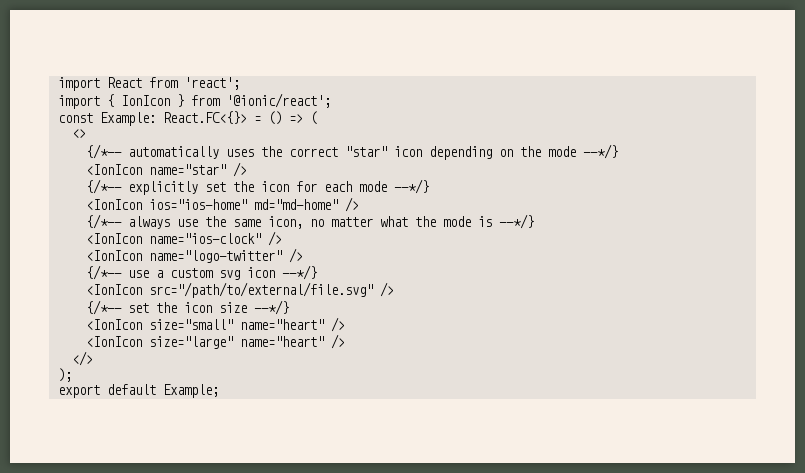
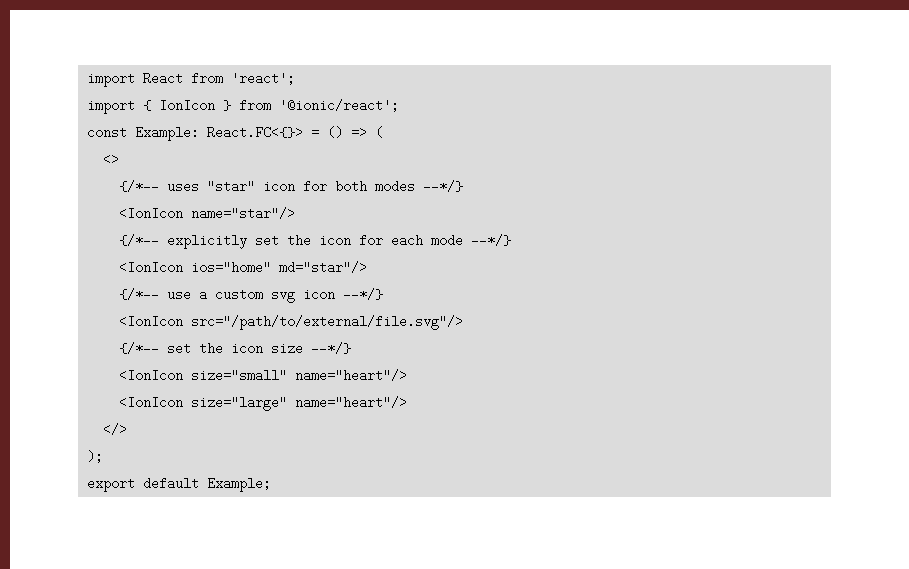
[128,144,619,160] [86,162,248,177] automatically uses the correct "star" icon depending on the mode --*/} // <IonIcon name="star" /> -> [166,180,463,193] [118,207,295,220] uses "star" icon for both modes --*/} // <IonIcon name="star"/>
[149,197,360,212] [86,214,535,229] [86,231,283,246] [86,248,304,263] ios="ios-home" md="md-home" /> // {/*-- always use the same icon, no matter what the mode is --*/} // <IonIcon name="ios-clock" /> // <IonIcon name="logo-twitter" /> -> [190,261,367,274] ios="home" md="star"/>
[149,282,395,298] src="/path/to/external/file.svg" /> -> [190,315,463,330] src="/path/to/external/file.svg"/>
[240,317,346,332] name="heart" /> -> [294,369,407,382] name="heart"/>
[240,334,346,349] name="heart" /> -> [294,396,407,409] name="heart"/>

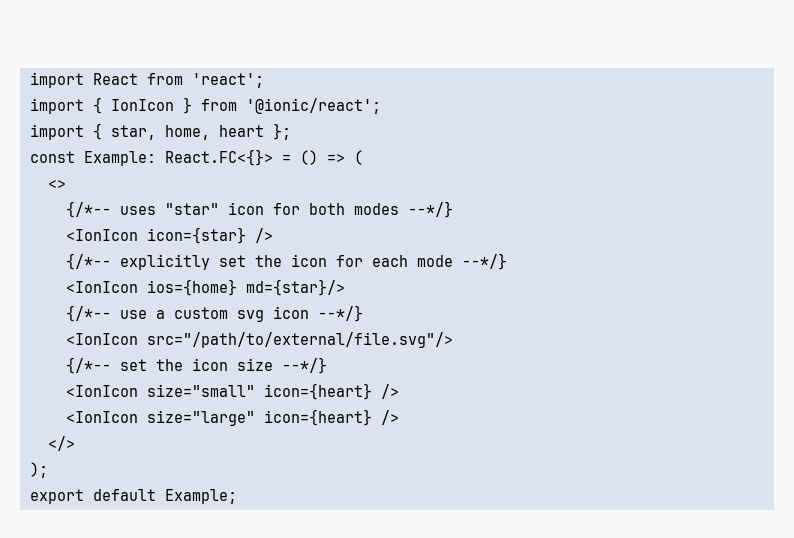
(399, 105) none -> [30,123,292,140] // import { star, home, heart };
[190,207,295,220] name="star"/> -> [147,227,274,244] icon={star} />
[190,261,367,274] ios="home" md="star"/> -> [147,279,346,296] ios={home} md={star}/>
[294,369,407,382] name="heart"/> -> [264,383,400,400] icon={heart} />
[294,396,407,409] name="heart"/> -> [264,409,400,426] icon={heart} />

